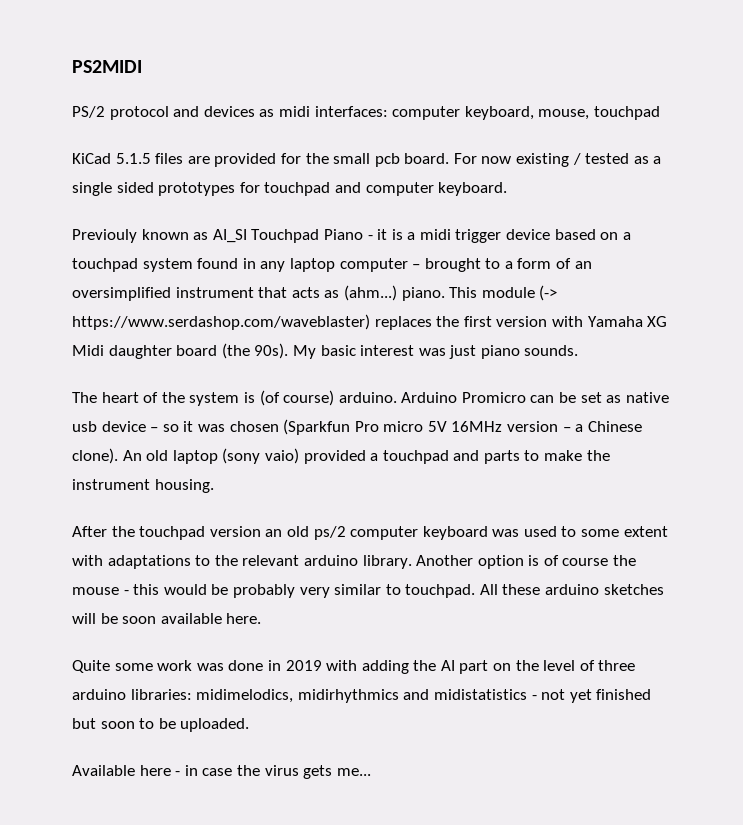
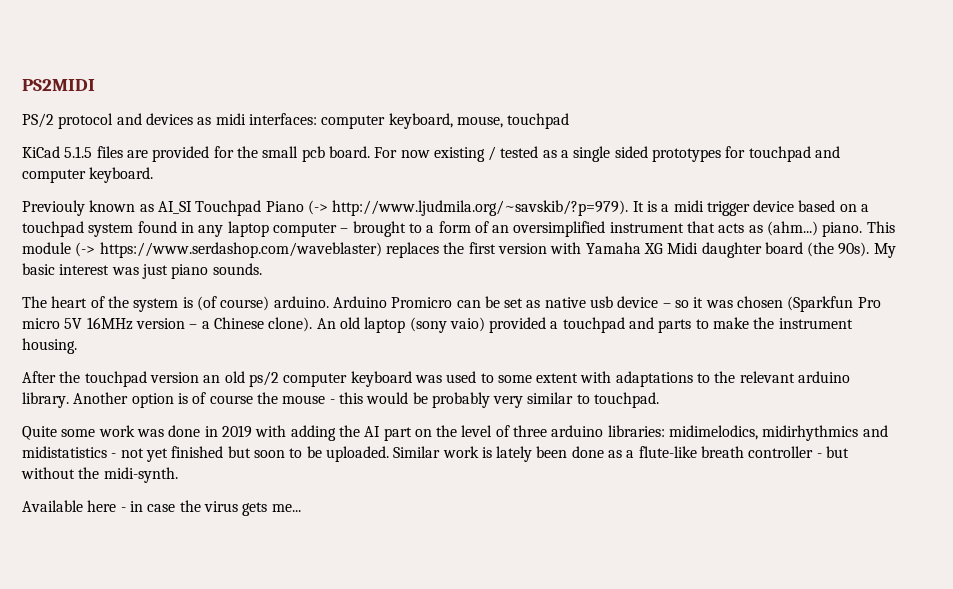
[367,229,388,240] - it -> [307,200,644,216] (-> http://www.ljudmila.org/~savskib/?p=979). It
[479,584,664,595] [72,613,262,624] All these arduino sketches will be soon available here. -> (660, 400) none
(250, 725) none -> [393,446,850,462] [21,467,178,483] Similar work is lately been done as a flute-like breath controller - but without the midi-synth.

